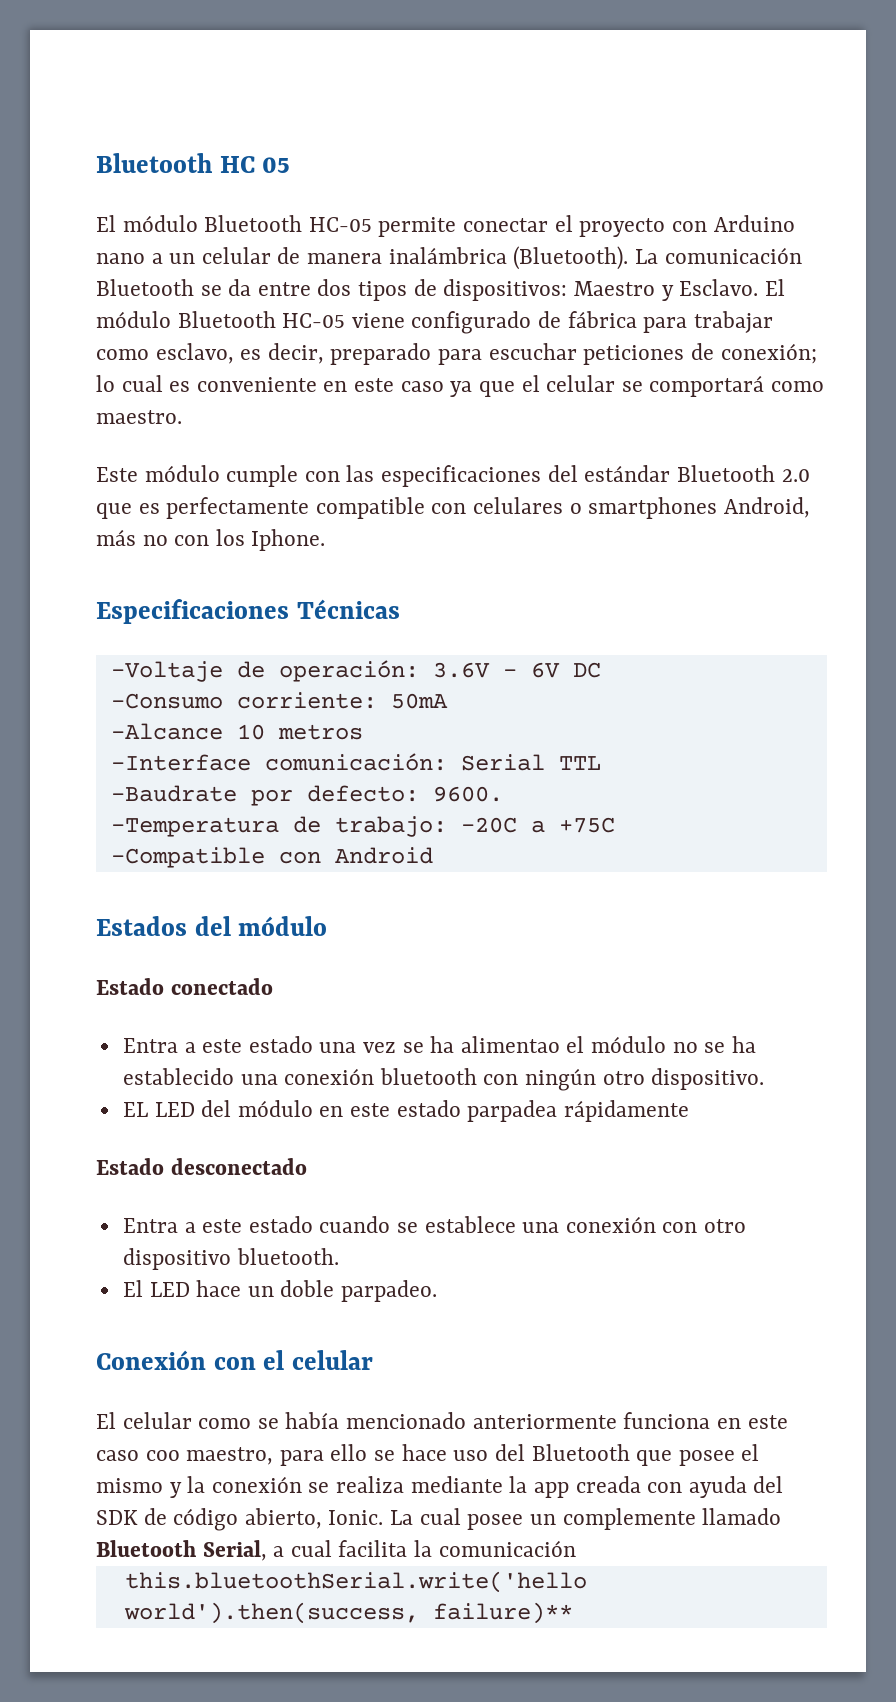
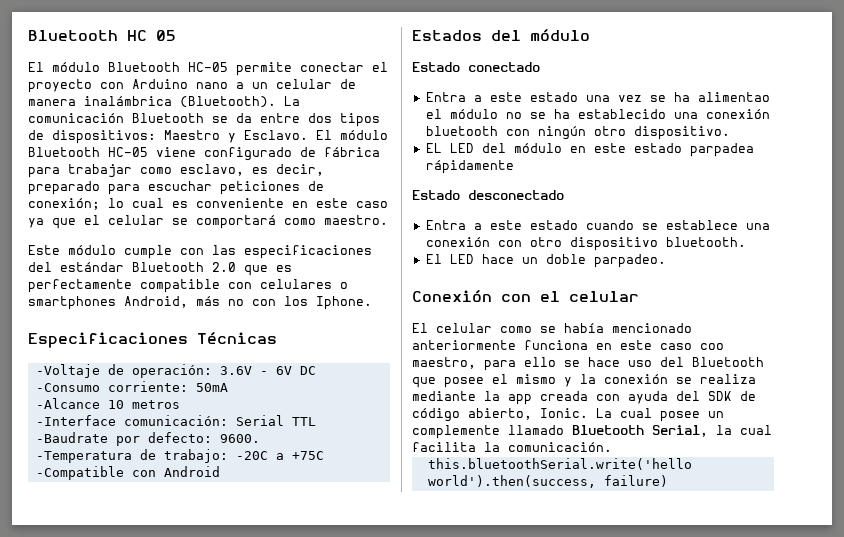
[273,1546,285,1557] a -> [716,425,732,435] la
[438,1540,576,1557] comunicación -> [508,442,612,452] comunicación.
[432,1602,573,1624] failure)** -> [603,475,668,487] failure)

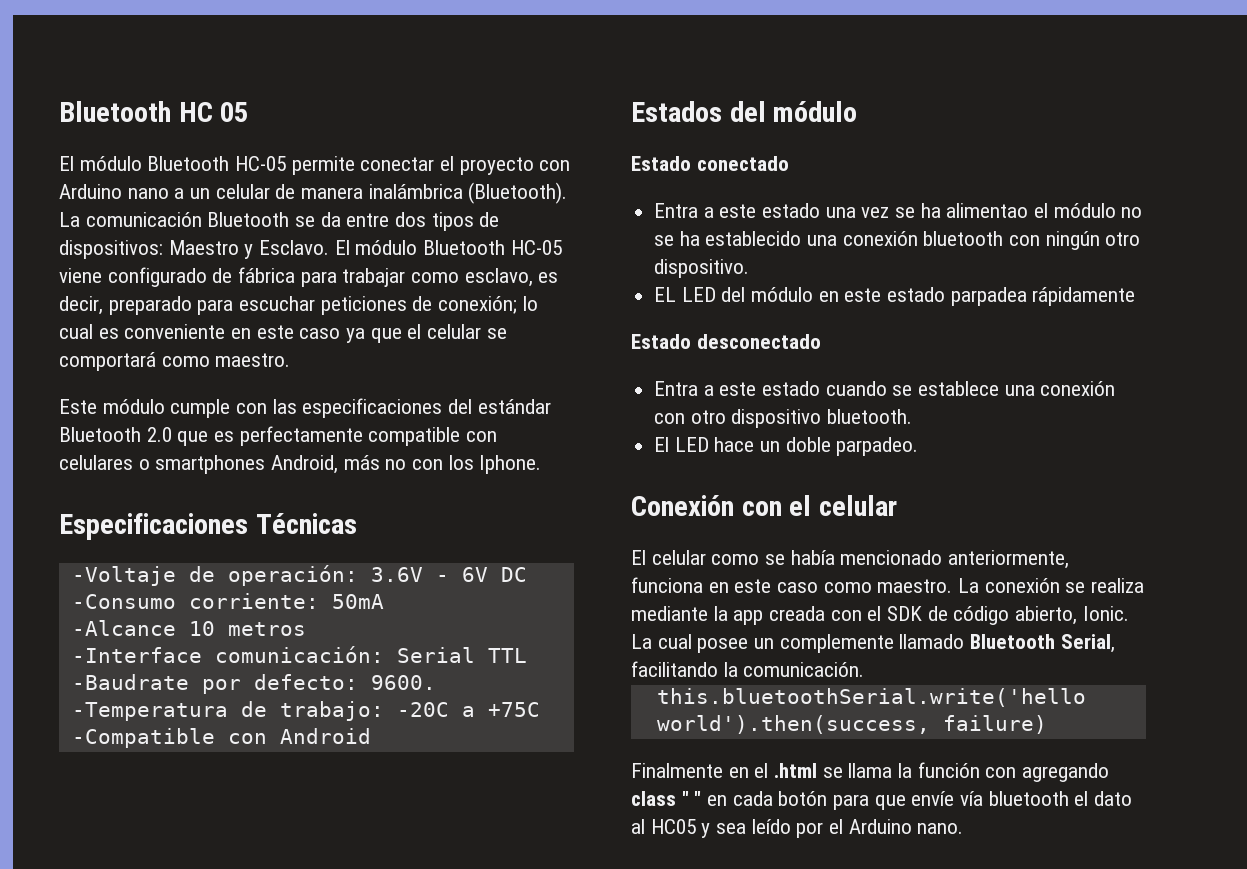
[412,340,516,350] anteriormente -> [948,550,1070,569] anteriormente,
[700,343,724,350] [412,357,764,371] [412,374,596,388] coo maestro, para ello se hace uso del Bluetooth que posee el mismo y la -> [823,578,980,593] como maestro. La
[628,391,700,404] ayuda del -> [867,606,882,621] el
[716,425,772,435] [412,442,476,452] la cual facilita -> [631,661,718,677] facilitando
(668, 481) none -> [631,762,1110,782] [631,791,1133,810] [631,819,964,838] // Finalmente en el .html se llama la función con agregando class " " en cada botón para que envíe vía bluetooth el dato al HC05 y sea leído por el Arduino nano.

